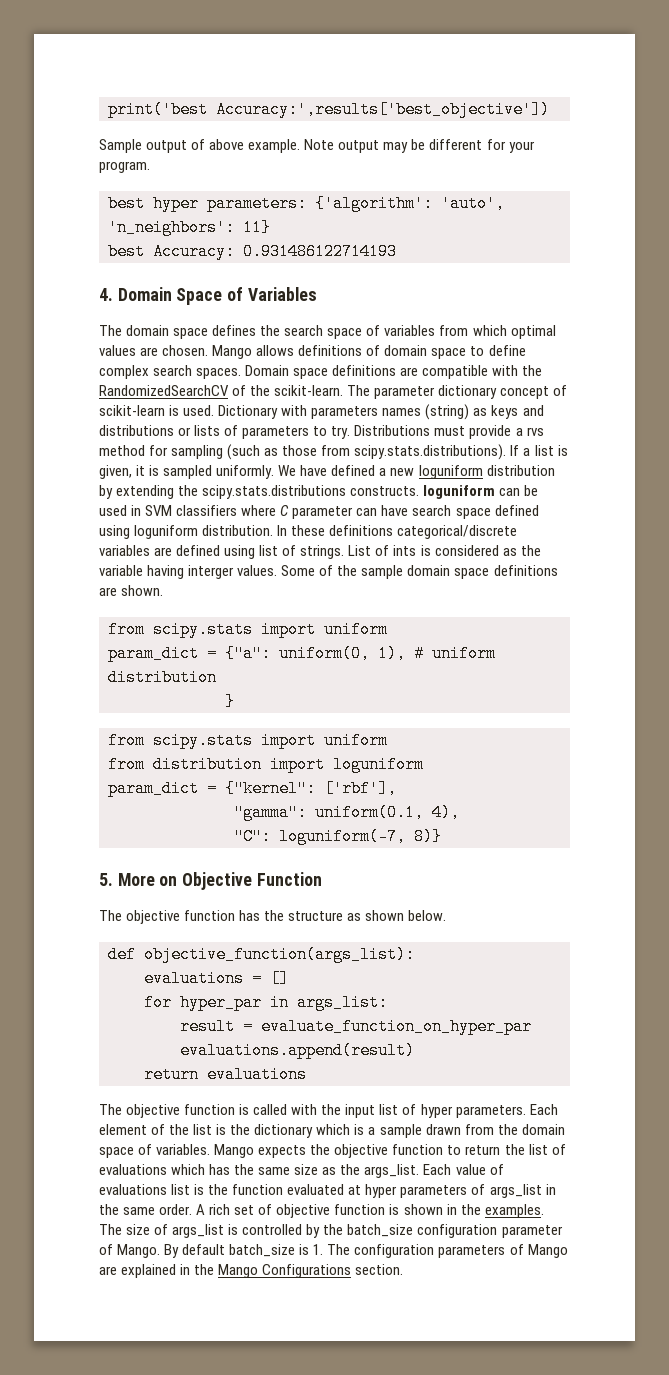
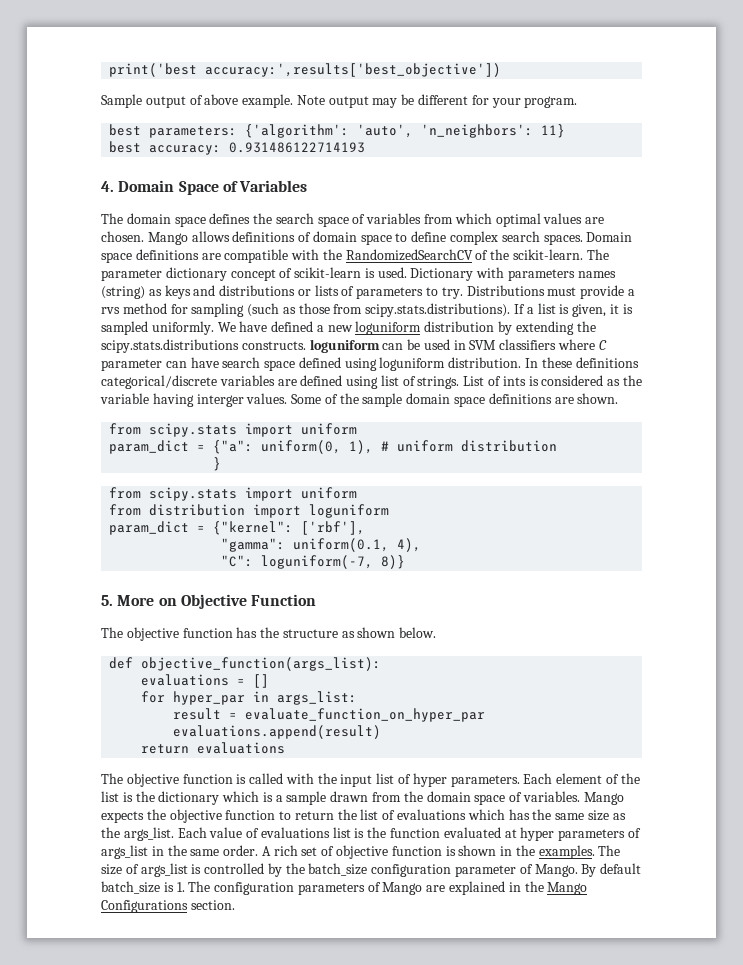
[216,101,550,118] Accuracy:',results['best_objective']) -> [205,63,502,77] accuracy:',results['best_objective'])
[153,195,199,212] hyper -> (142, 130) none
[153,243,235,260] Accuracy: -> [149,145,222,155] accuracy:

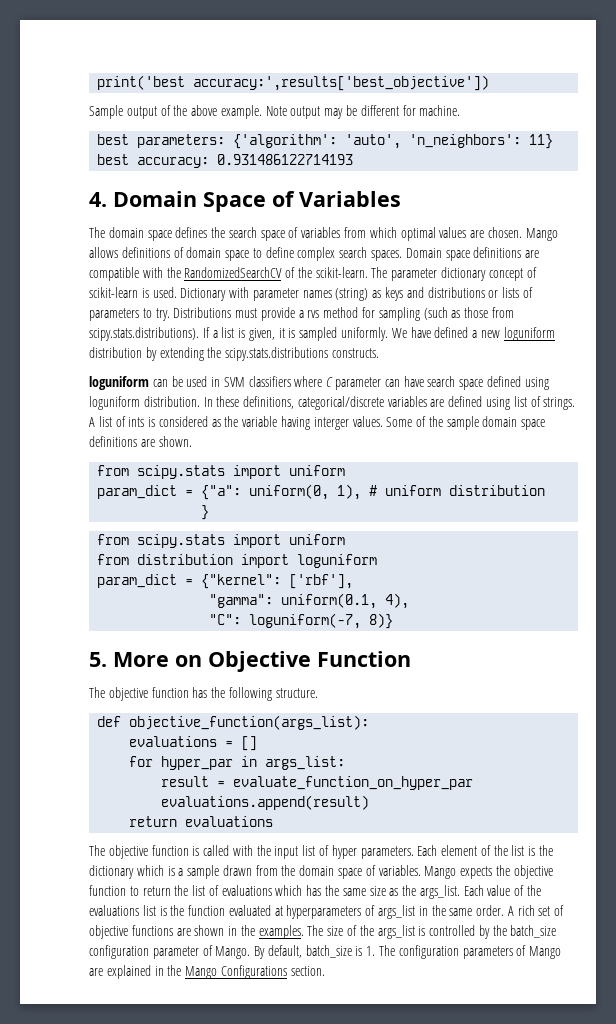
(203, 100) none -> [173,105,188,116] the
[491,96,578,108] your program. -> [419,105,461,116] machine.
[508,269,576,281] parameters -> [252,288,299,301] parameter
(306, 345) none -> (379, 353) //
[575,357,639,368] definitions -> [243,396,295,409] definitions,
[463,376,485,386] List -> [89,416,112,427] A list
[282,627,437,638] structure as shown below. -> [228,687,318,701] following structure.
(260, 833) none -> [527,885,542,896] the
[520,827,626,841] hyper parameters -> [286,905,362,919] hyperparameters
[391,846,456,856] function is -> [131,925,191,936] functions are
(139, 869) none -> [359,925,374,936] the
[600,863,642,874] default -> [267,945,302,958] default,

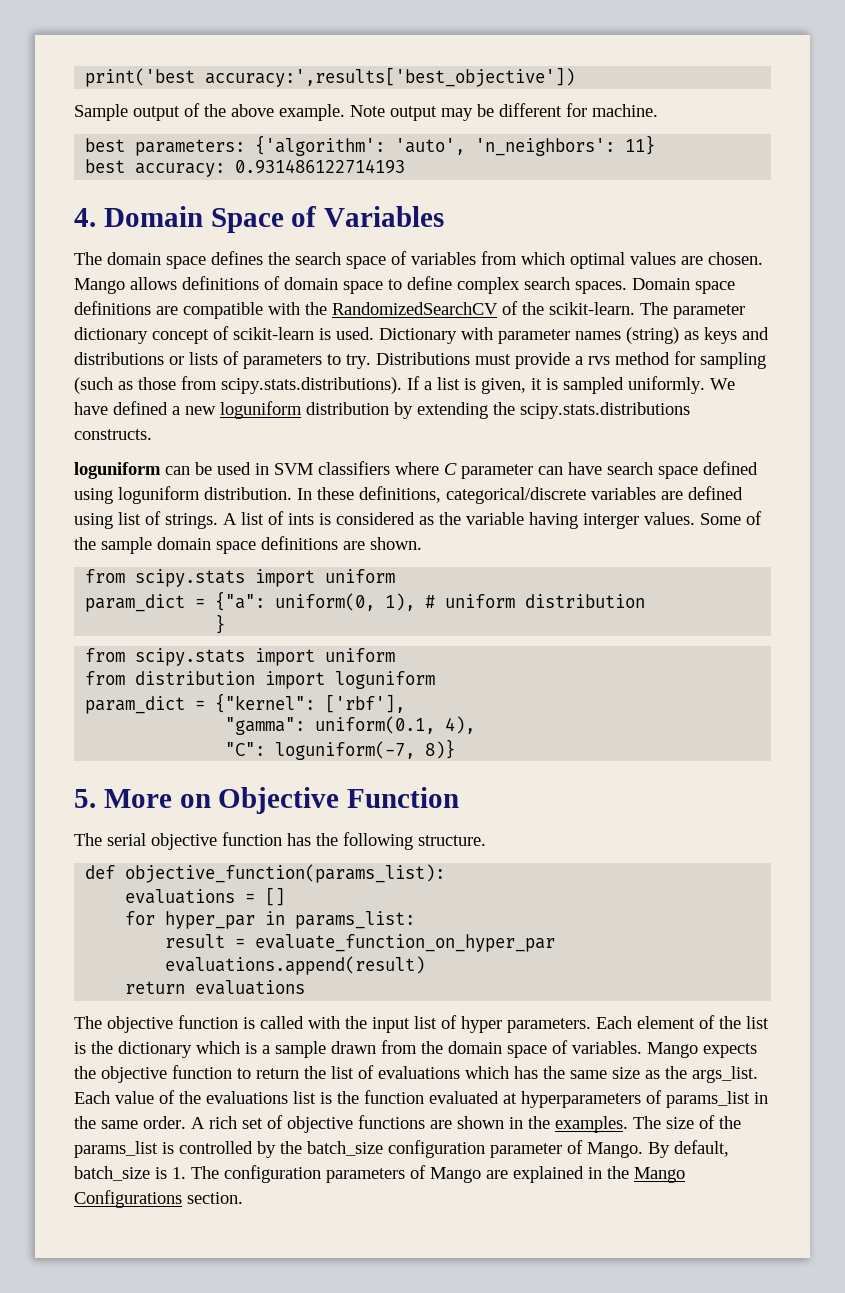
(105, 692) none -> [107,833,146,846] serial
[129,715,370,730] objective_function(args_list): -> [125,864,446,883] objective_function(params_list):
[265,756,346,770] args_list: -> [295,911,416,929] params_list:
[378,905,416,919] args_list -> [666,1091,750,1108] params_list
[377,925,415,939] args_list -> [74,1141,158,1158] params_list

